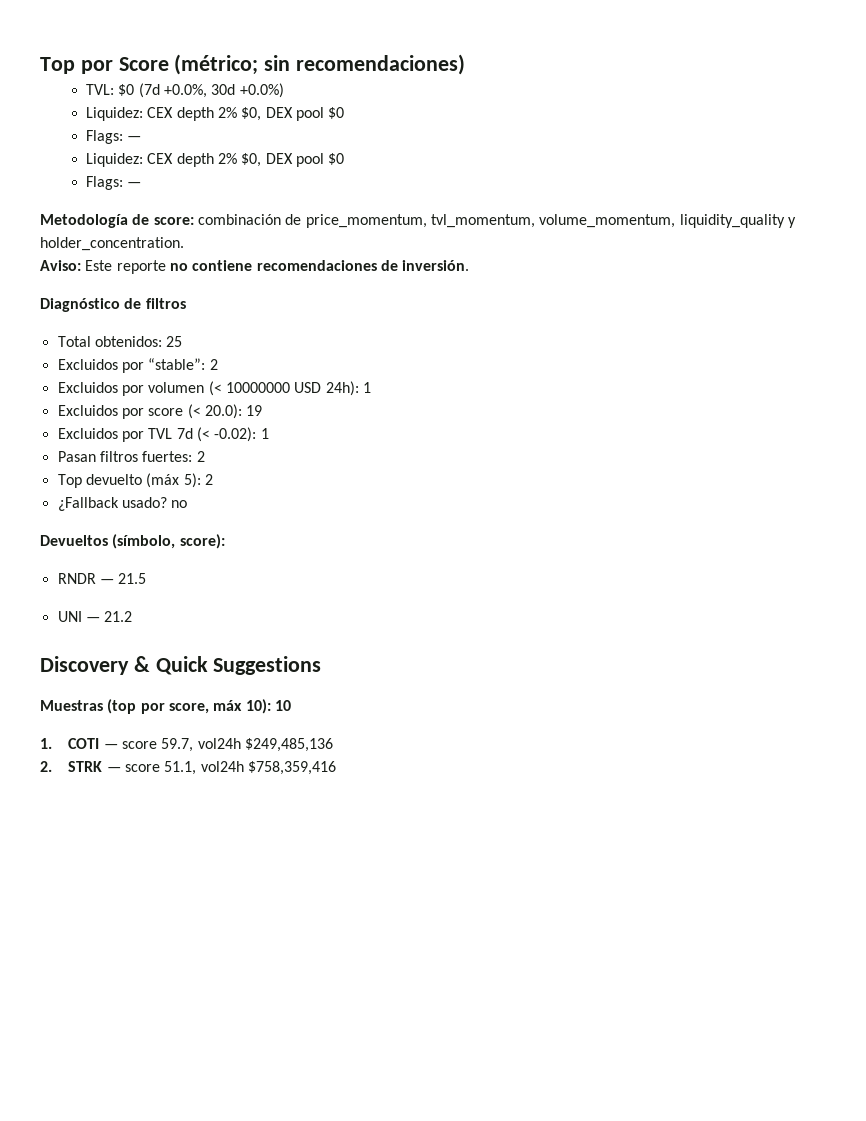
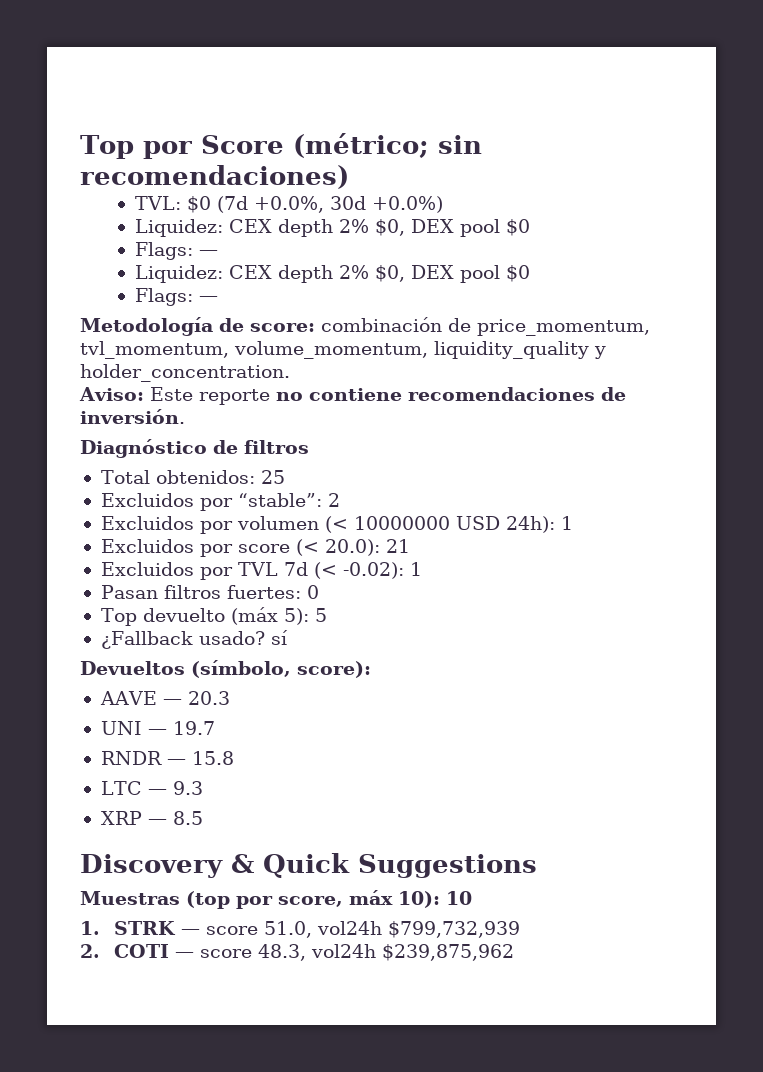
[246,405,263,416] 19 -> [385,539,410,553] 21
[196,451,205,462] 2 -> [306,585,319,599] 0
[204,474,213,485] 2 -> [314,608,327,622] 5
[171,500,188,508] no -> [270,630,288,645] sí
[57,573,147,584] RNDR — 21.5 -> [99,691,230,705] AAVE — 20.3
[104,611,133,622] 21.2 -> [172,721,215,735] [100,751,234,765] [100,781,203,795] [100,811,203,825] 19.7 // RNDR — 15.8 // LTC — 9.3 // XRP — 8.5
[68,738,333,752] [40,761,336,775] COTI — score 59.7, vol24h $249,485,136 // 2. STRK — score 51.1, vol24h $758,359,416 -> [114,921,521,938] [80,944,515,961] STRK — score 51.0, vol24h $799,732,939 // 2. COTI — score 48.3, vol24h $239,875,962

